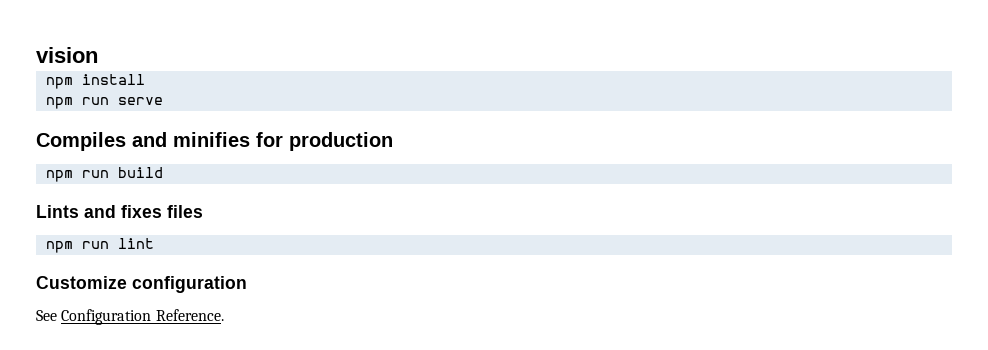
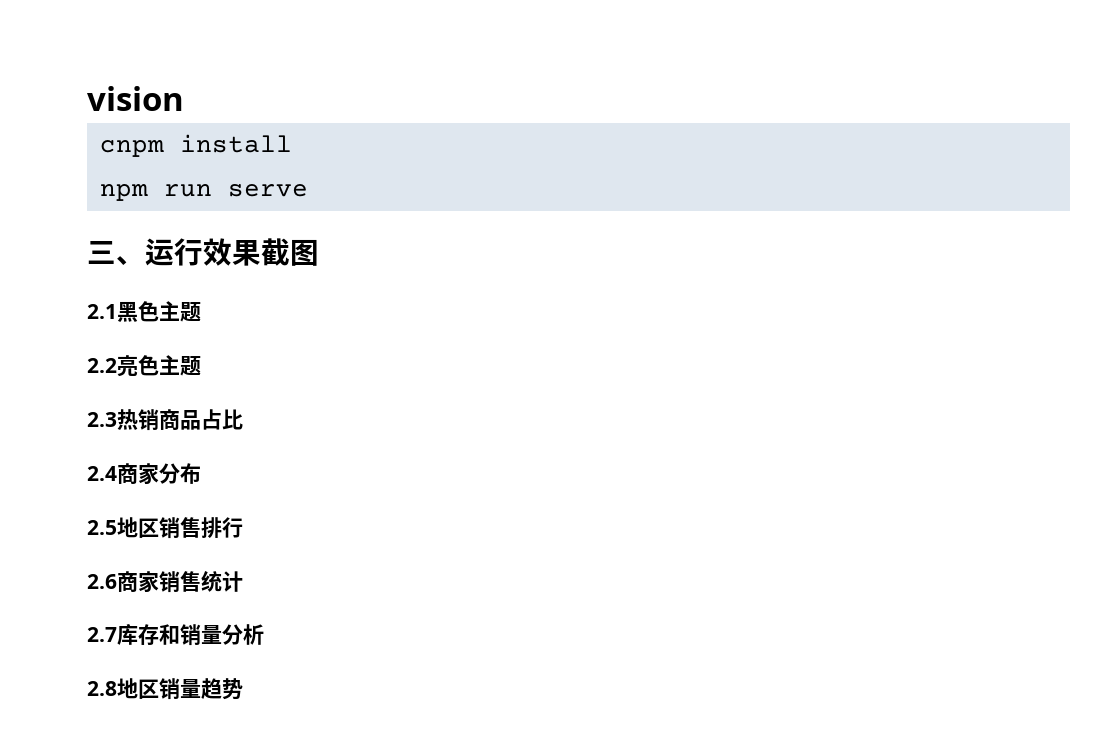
[45,77,73,89] npm -> [99,140,164,157] cnpm
[36,132,393,151] [45,167,163,182] [36,205,203,218] [45,238,154,253] [36,276,247,293] [36,309,224,325] Compiles and minifies for production // npm run build // Lints and fixes files // npm run lint // Customize configuration // See Configuration Reference. -> [87,238,319,266] [87,301,201,322] [87,355,201,377] [87,409,243,431] [87,463,201,484] [87,517,243,539] [87,570,243,593] [87,624,264,646] [87,678,243,700] 三、运行效果截图 // 2.1黑色主题 // 2.2亮色主题 // 2.3热销商品占比 // 2.4商家分布 // 2.5地区销售排行 // 2.6商家销售统计 // 2.7库存和销量分析 // 2.8地区销量趋势

